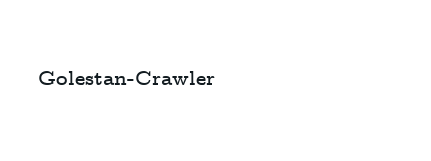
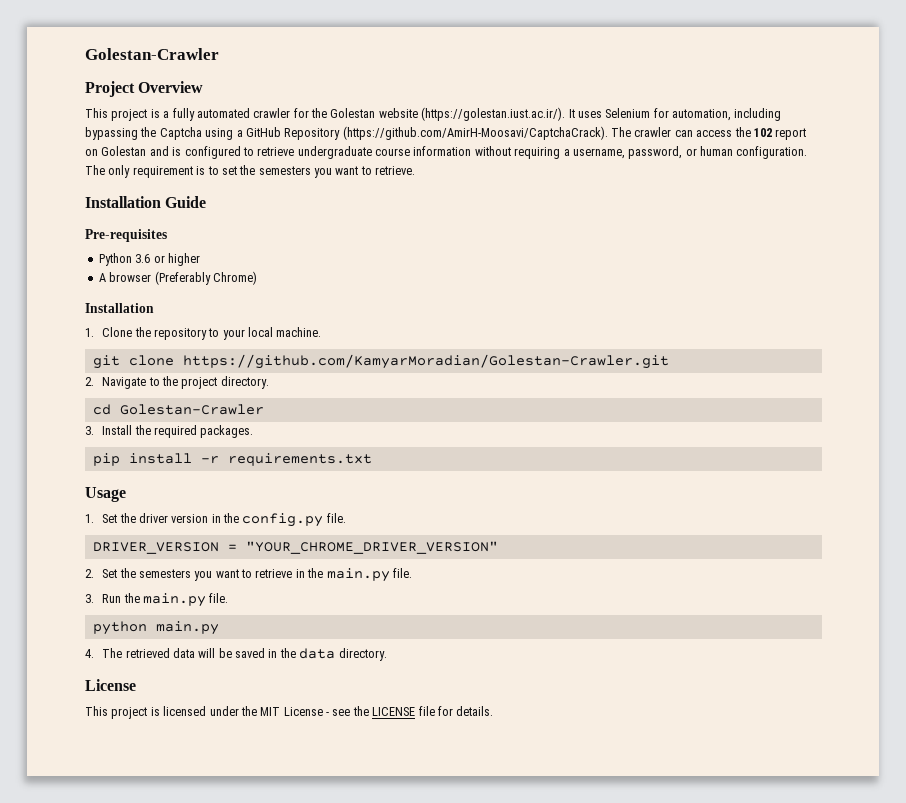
[38,71,215,85] Golestan-Crawler -> [85,48,219,60] [85,81,204,97] [85,107,782,121] [85,126,807,140] [85,146,808,159] [85,165,416,178] [85,196,207,208] [85,229,167,242] [98,253,200,266] [98,271,257,285] [85,303,154,313] [85,327,322,340] [92,354,669,369] [85,376,269,389] [92,404,264,415] [85,425,254,438] [92,453,372,466] [85,487,126,502] [85,513,346,527] [92,541,498,554] [85,568,412,582] [85,593,229,607] [92,621,219,635] [85,648,387,661] [85,679,136,691] [85,706,494,719] Golestan-Crawler // Project Overview // This project is a fully automated crawler for the Golestan website (https://golestan.iust.ac.ir/). It uses Selenium for automation, including bypassing the Captcha using a GitHub Repository (https://github.com/AmirH-Moosavi/CaptchaCrack). The crawler can access the 102 report on Golestan and is configured to retrieve undergraduate course information without requiring a username, password, or human configuration. The only requirement is to set the semesters you want to retrieve. // Installation Guide // Pre-requisites // Python 3.6 or higher // A browser (Preferably Chrome) // Installation // 1. Clone the repository to your local machine. // git clone https://github.com/KamyarMoradian/Golestan-Crawler.git // 2. Navigate to the project directory. // cd Golestan-Crawler // 3. Install the required packages. // pip install -r requirements.txt // Usage // 1. Set the driver version in the config.py file. // DRIVER_VERSION = "YOUR_CHROME_DRIVER_VERSION" // 2. Set the semesters you want to retrieve in the main.py file. // 3. Run the main.py file. // python main.py // 4. The retrieved data will be saved in the data directory. // License // This project is licensed under the MIT License - see the LICENSE file for details.

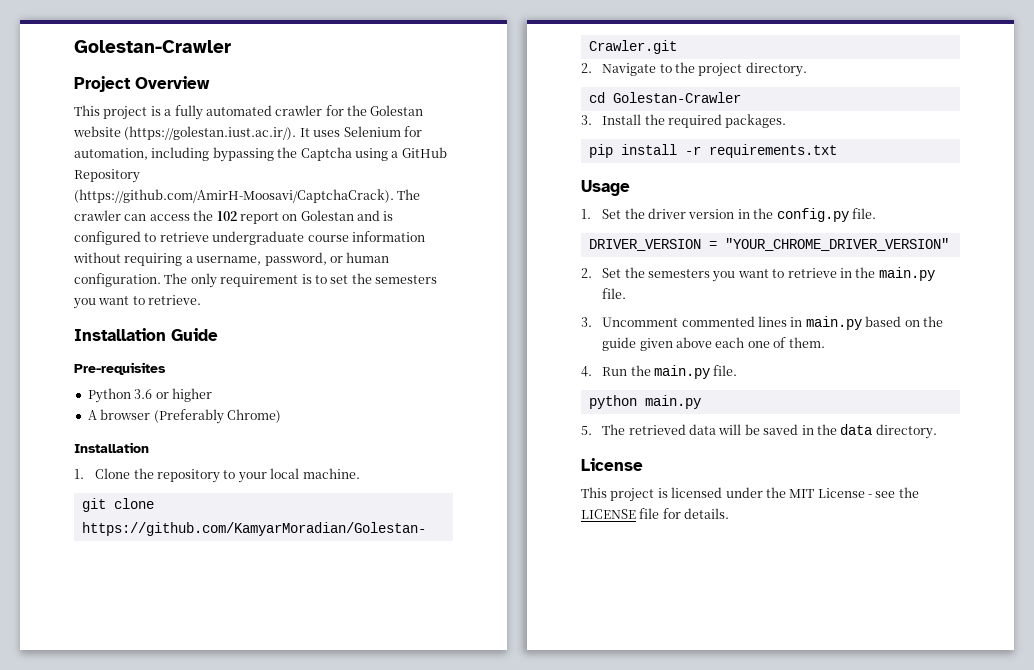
(94, 598) none -> [602,316,943,330] [602,337,825,351] [581,366,592,377] Uncomment commented lines in main.py based on the guide given above each one of them. // 4.
[85,649,94,658] 4. -> [581,426,592,435] 5.

